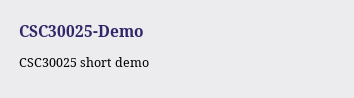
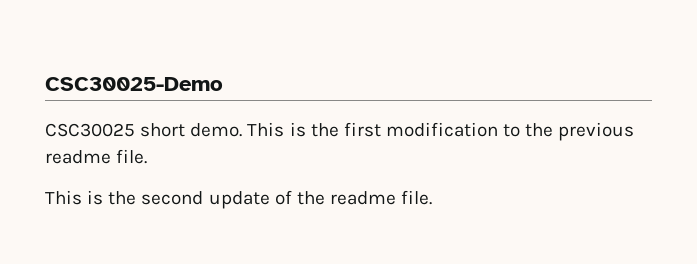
[114,57,149,67] demo -> [190,122,635,141] [45,149,148,164] [45,190,433,209] demo. This is the first modification to the previous readme file. // This is the second update of the readme file.

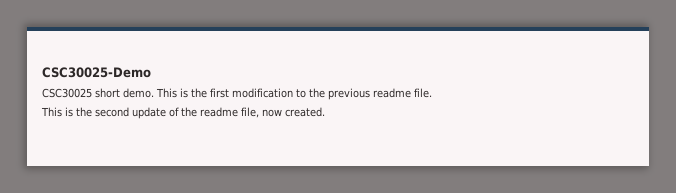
[401,190,433,205] file. -> [241,107,325,118] file, now created.

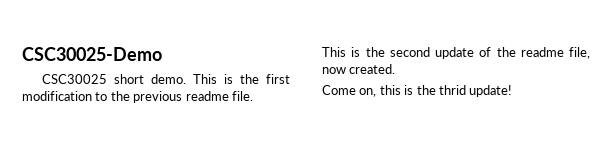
(325, 112) none -> [322,85,513,97] // Come on, this is the thrid update!

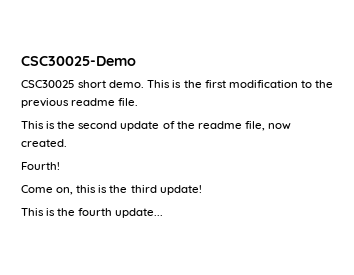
(396, 69) none -> [21,162,60,170] // Fourth!
[438,85,466,95] thrid -> [130,185,157,193] third
(513, 91) none -> [21,208,164,218] // This is the fourth update...

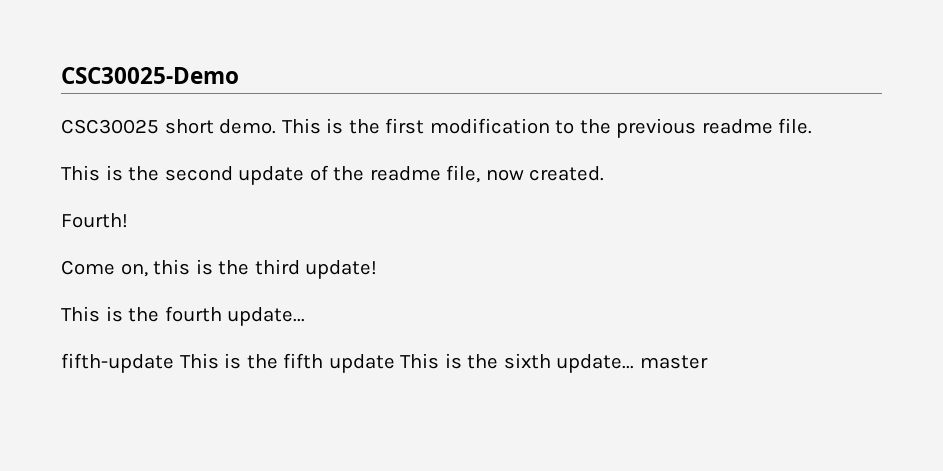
(164, 213) none -> [61,353,708,373] // fifth-update This is the fifth update This is the sixth update... master

